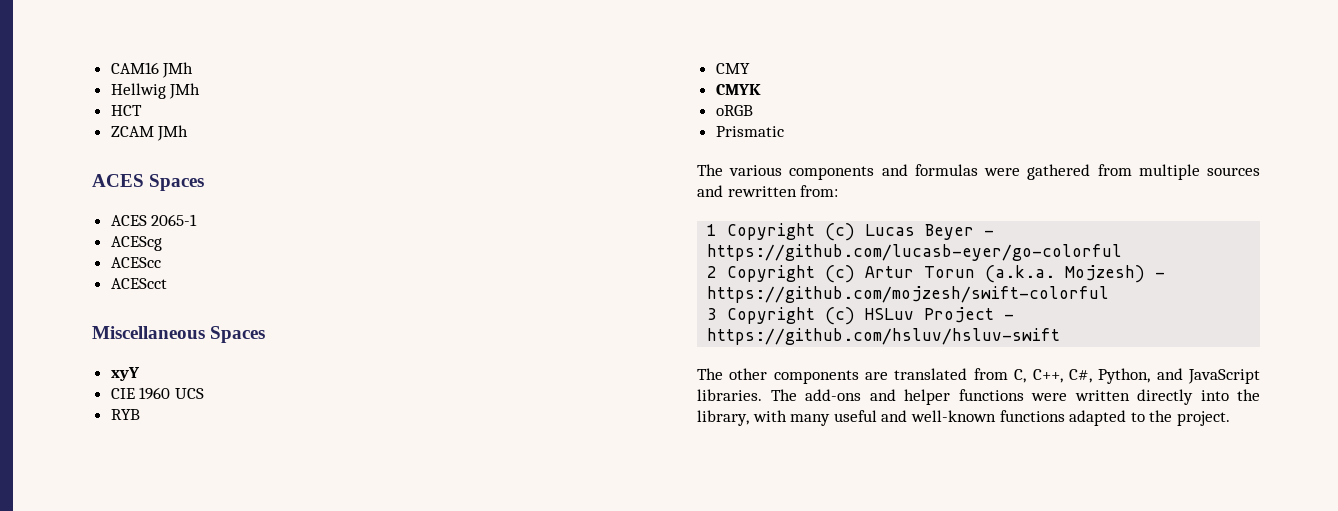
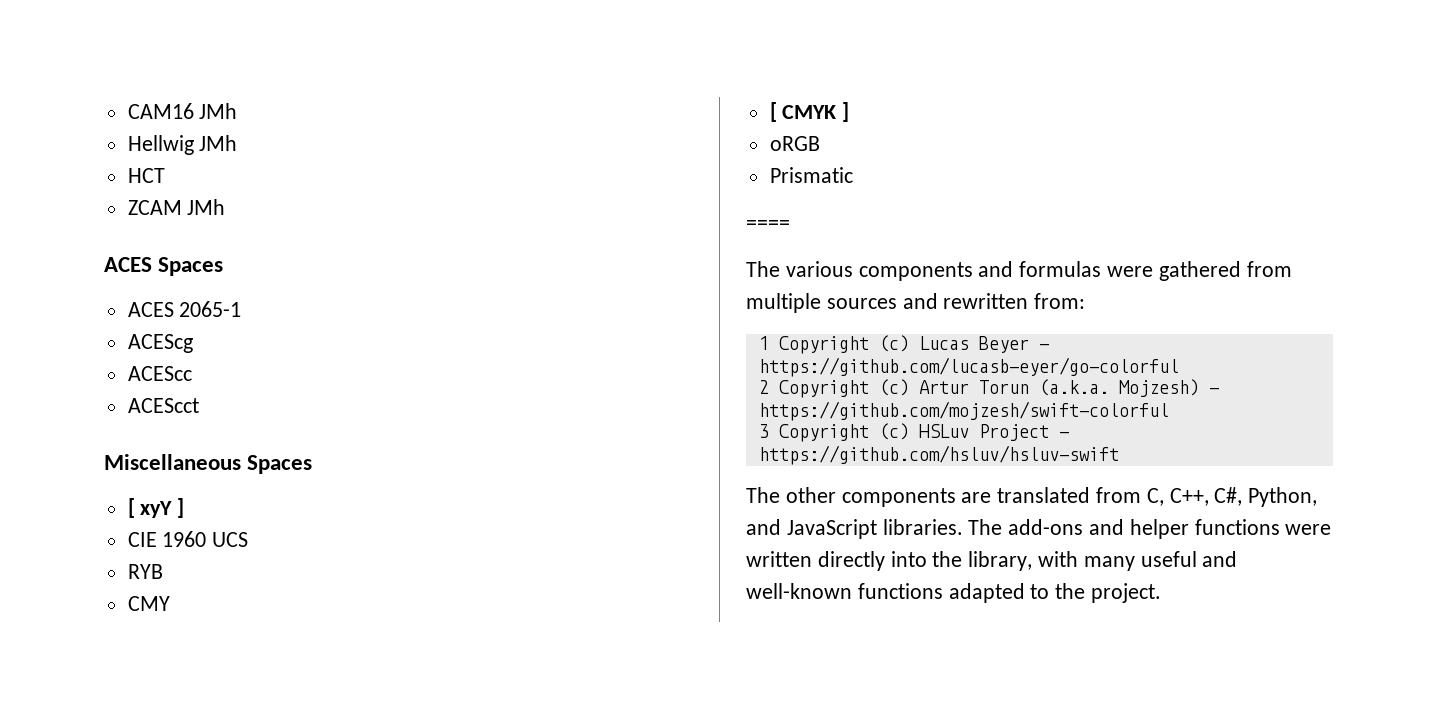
(266, 334) none -> [127,498,135,518] [
(140, 374) none -> [177,498,185,518] ]
(750, 68) none -> [769,102,777,122] [
(761, 89) none -> [842,102,850,122] ]
(784, 131) none -> [746,220,790,230] // ====

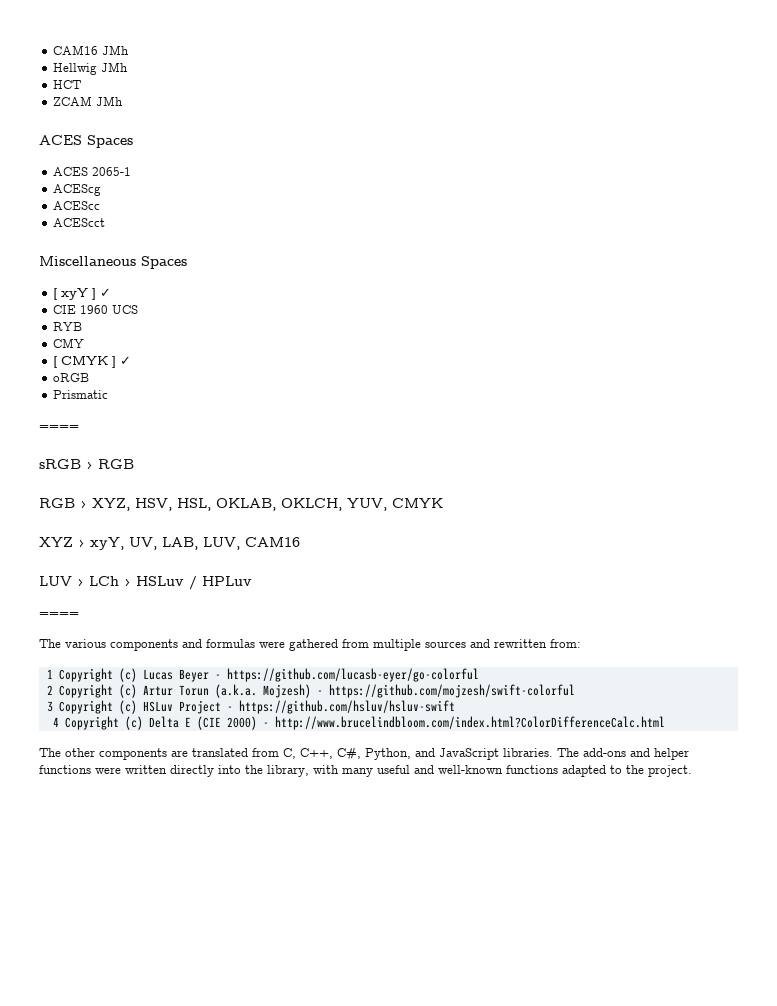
(185, 508) none -> [100,288,112,297] ✓
(850, 112) none -> [120,356,132,365] ✓
(790, 225) none -> [39,459,134,469] [39,498,443,511] [39,537,300,550] [39,576,252,590] [39,612,79,617] // sRGB › RGB // RGB › XYZ, HSV, HSL, OKLAB, OKLCH, YUV, CMYK // XYZ › xyY, UV, LAB, LUV, CAM16 // LUV › LCh › HSLuv / HPLuv // ====
(1119, 455) none -> [52,716,665,730] // 4 Copyright (c) Delta E (CIE 2000) - http://www.brucelindbloom.com/index.html?ColorDifferenceCalc.html

